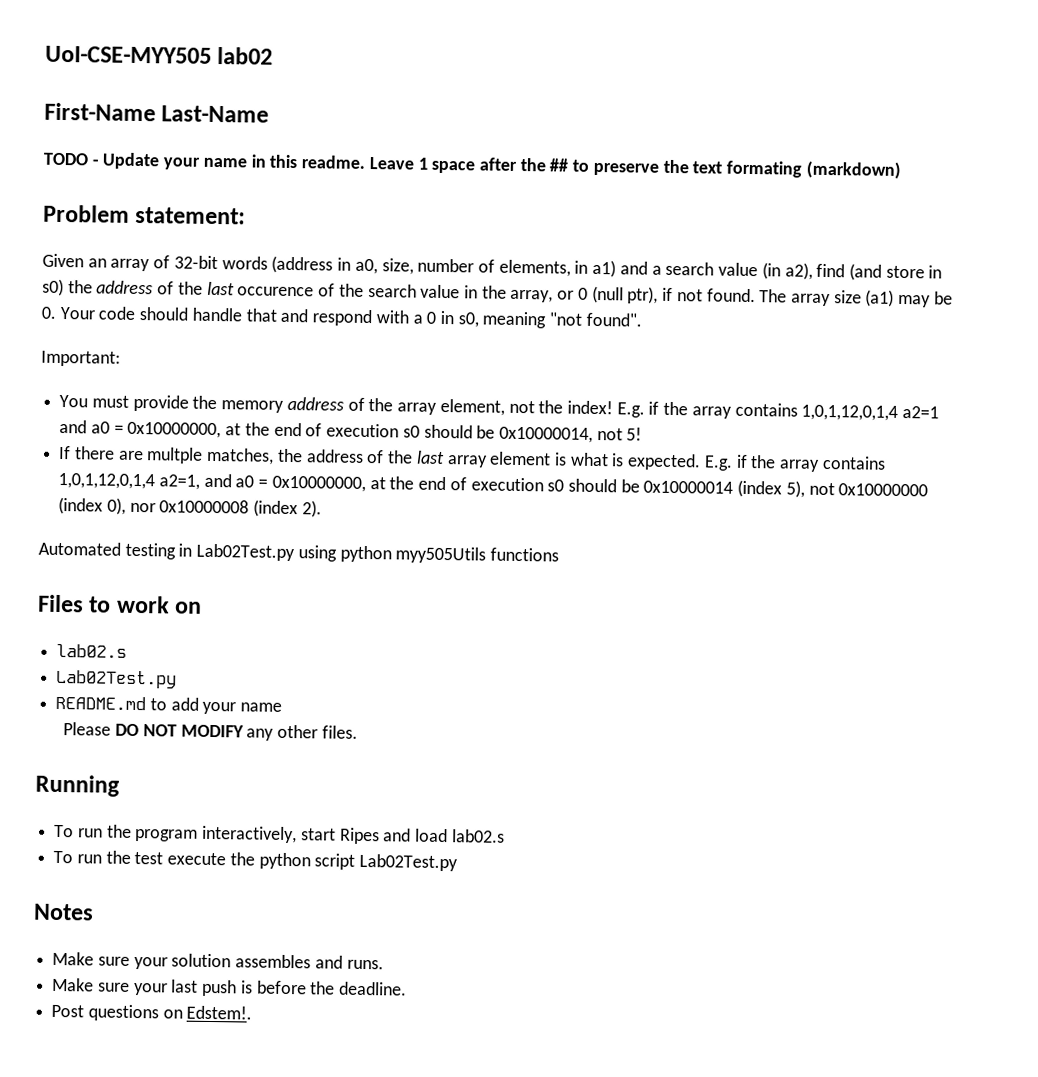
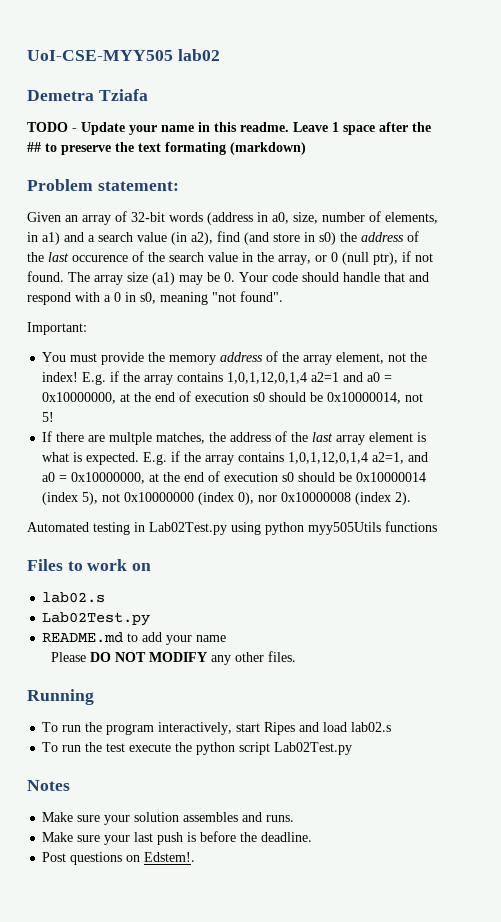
[44,102,270,123] First-Name Last-Name -> [27,89,148,101] Demetra Tziafa

